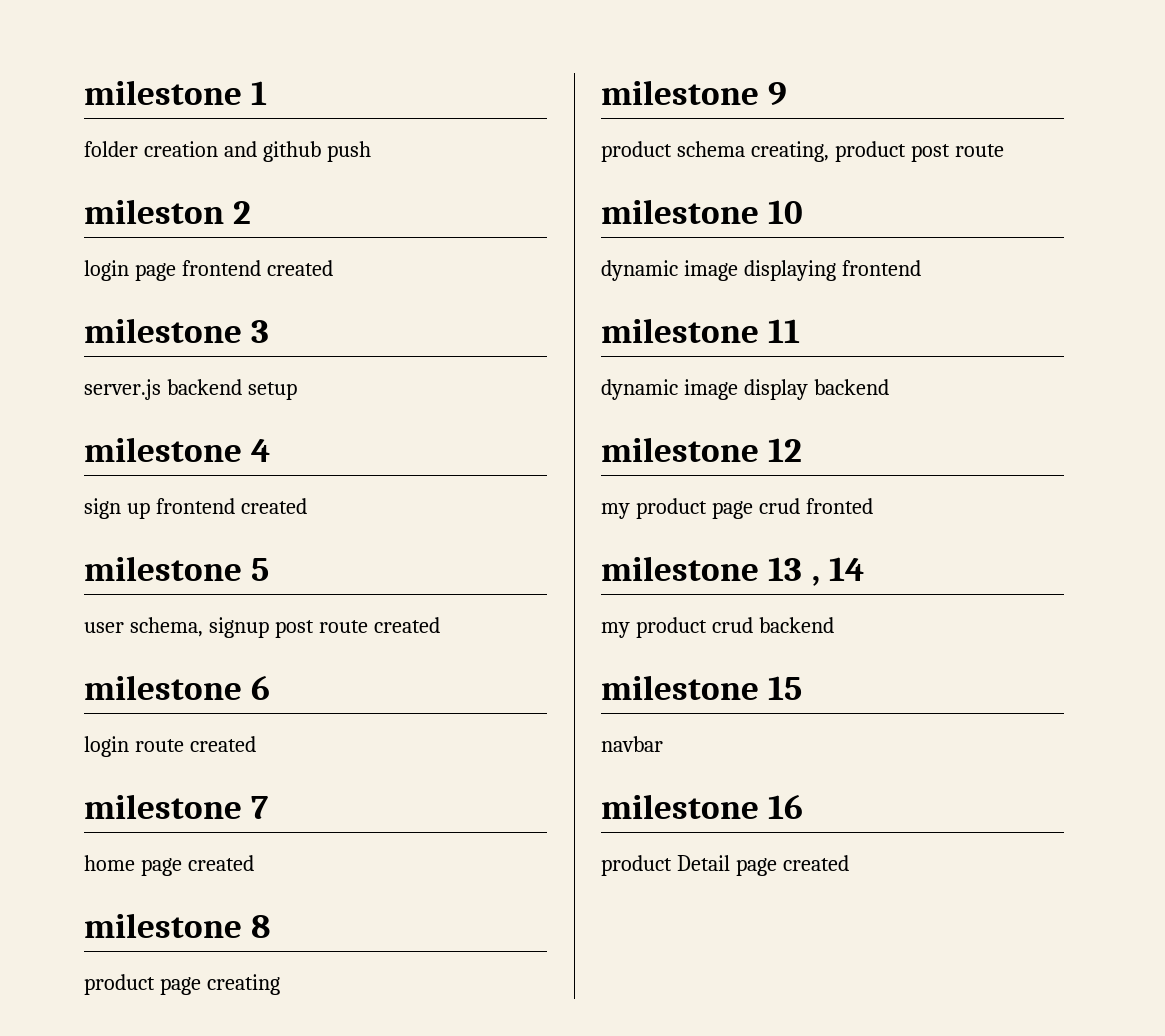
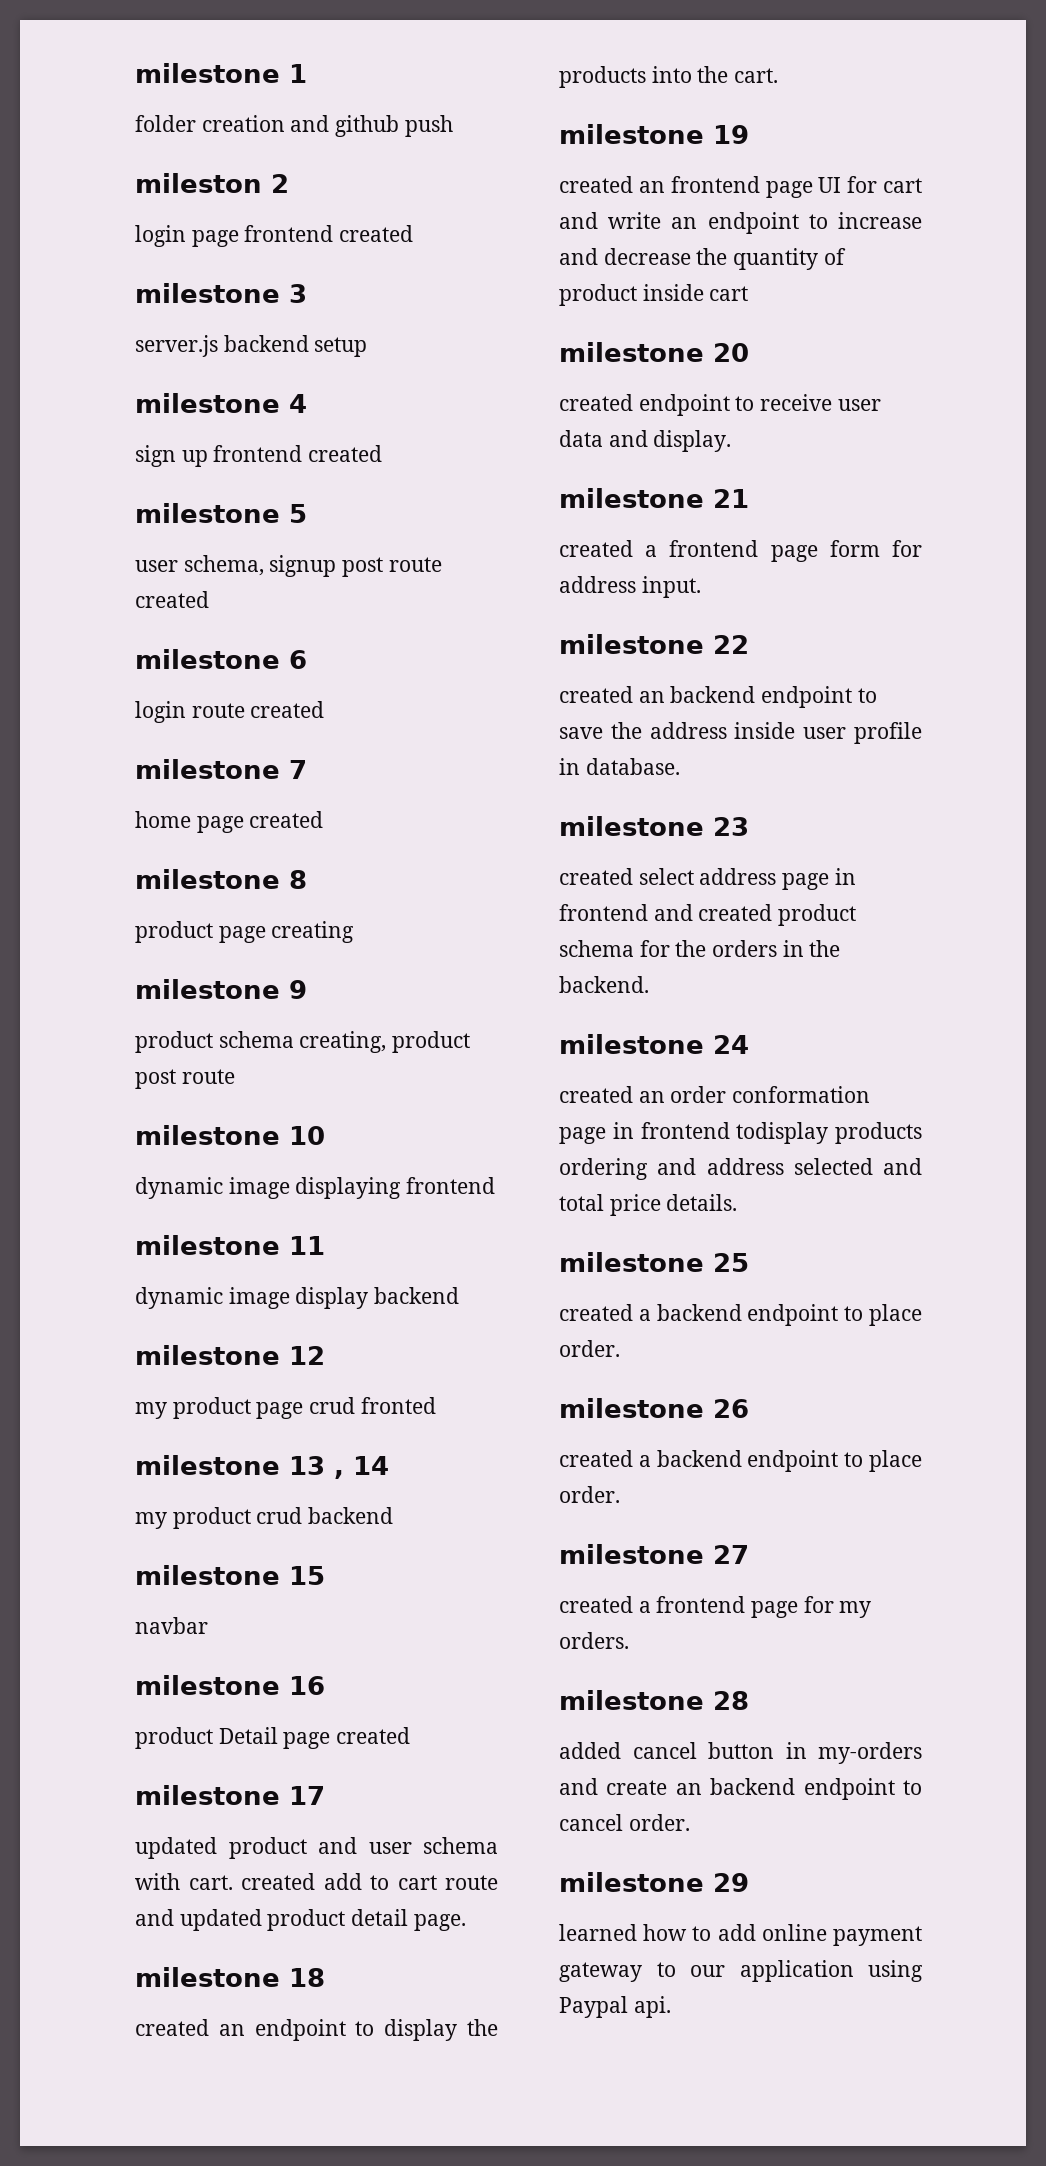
(849, 863) none -> [135,1785,325,1805] [135,1837,498,1859] [135,1873,498,1890] [135,1909,466,1931] [135,1967,325,1987] [135,2019,498,2041] [559,66,779,88] [559,124,749,144] [559,176,922,198] [559,212,922,234] [559,248,846,270] [559,284,749,306] [559,342,749,362] [559,394,881,416] [559,430,732,452] [559,488,749,508] [559,540,922,562] [559,576,701,598] [559,634,749,654] [559,686,877,708] [559,722,922,744] [559,758,680,775] [559,816,749,836] [559,868,856,890] [559,904,857,926] [559,940,841,957] [559,976,649,993] [559,1034,749,1054] [559,1086,871,1103] [559,1122,922,1144] [559,1158,922,1180] [559,1194,738,1216] [559,1252,749,1272] [559,1304,922,1326] [559,1340,620,1357] [559,1398,749,1418] [559,1450,922,1472] [559,1486,620,1503] [559,1544,749,1564] [559,1596,872,1618] [559,1632,629,1649] [559,1690,749,1710] [559,1742,922,1764] [559,1778,922,1800] [559,1814,690,1831] [559,1872,749,1892] [559,1924,922,1946] [559,1960,923,1982] [559,1996,671,2018] // milestone 17 // updated product and user schema with cart. created add to cart route and updated product detail page. // milestone 18 // created an endpoint to display the products into the cart. // milestone 19 // created an frontend page UI for cart and write an endpoint to increase and decrease the quantity of product inside cart // milestone 20 // created endpoint to receive user data and display. // milestone 21 // created a frontend page form for address input. // milestone 22 // created an backend endpoint to save the address inside user profile in database. // milestone 23 // created select address page in frontend and created product schema for the orders in the backend. // milestone 24 // created an order conformation page in frontend todisplay products ordering and address selected and total price details. // milestone 25 // created a backend endpoint to place order. // milestone 26 // created a backend endpoint to place order. // milestone 27 // created a frontend page for my orders. // milestone 28 // added cancel button in my-orders and create an backend endpoint to cancel order. // milestone 29 // learned how to add online payment gateway to our application using Paypal api.

